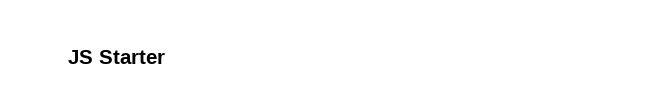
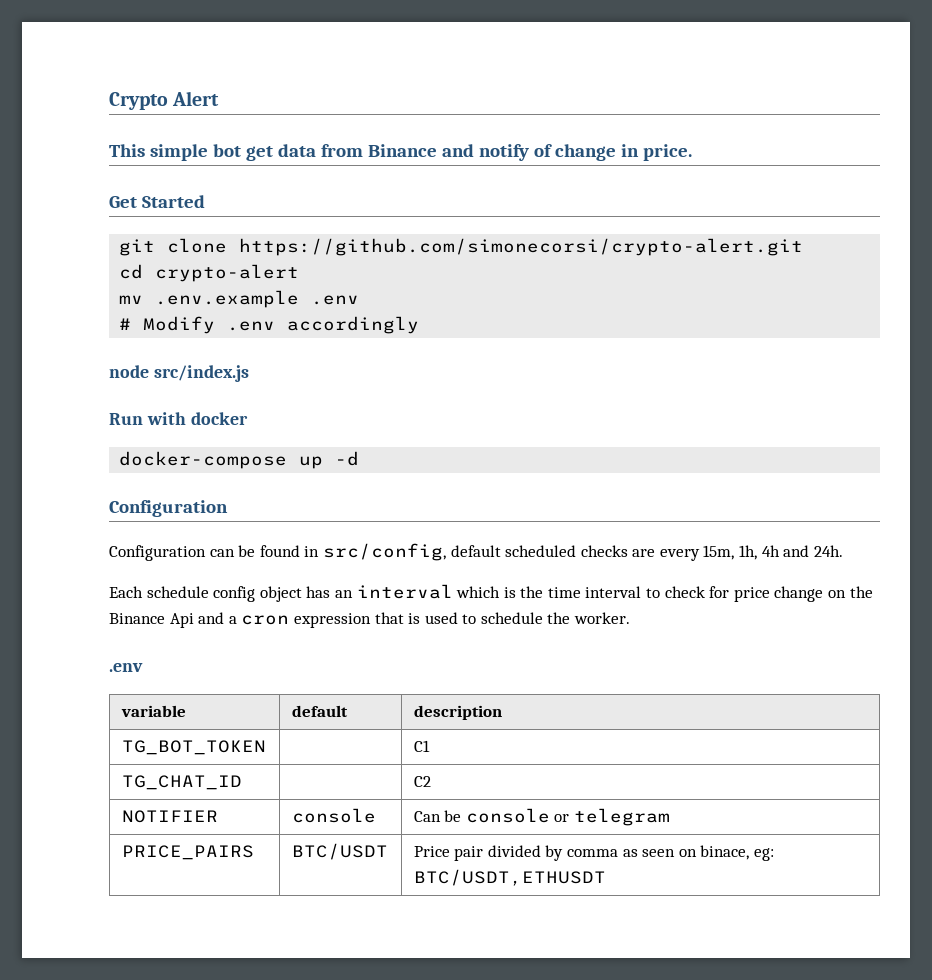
[68,50,165,64] JS Starter -> [109,91,220,110] [109,144,692,161] [109,195,205,208] [119,238,804,256] [119,264,300,282] [119,290,360,308] [119,316,420,334] [109,365,249,382] [109,412,248,425] [119,451,360,469] [109,500,228,517] [109,543,843,561] [109,584,873,602] [109,612,631,628] [109,663,143,672] [120,705,186,717] [291,705,348,717] [413,705,502,720] [121,740,266,755] [413,740,430,752] [121,775,242,790] [413,776,431,787] [121,810,218,823] [291,808,376,823] [413,808,670,826] [121,845,254,860] [291,843,388,860] [413,845,774,861] [413,869,606,886] Crypto Alert // This simple bot get data from Binance and notify of change in price. // Get Started // git clone https://github.com/simonecorsi/crypto-alert.git // cd crypto-alert // mv .env.example .env // # Modify .env accordingly // node src/index.js // Run with docker // docker-compose up -d // Configuration // Configuration can be found in src/config, default scheduled checks are every 15m, 1h, 4h and 24h. // Each schedule config object has an interval which is the time interval to check for price change on the Binance Api and a cron expression that is used to schedule the worker. // .env // variable | default | description // TG_BOT_TOKEN | | C1 // TG_CHAT_ID | | C2 // NOTIFIER | console | Can be console or telegram // PRICE_PAIRS | BTC/USDT | Price pair divided by comma as seen on binace, eg: BTC/USDT,ETHUSDT

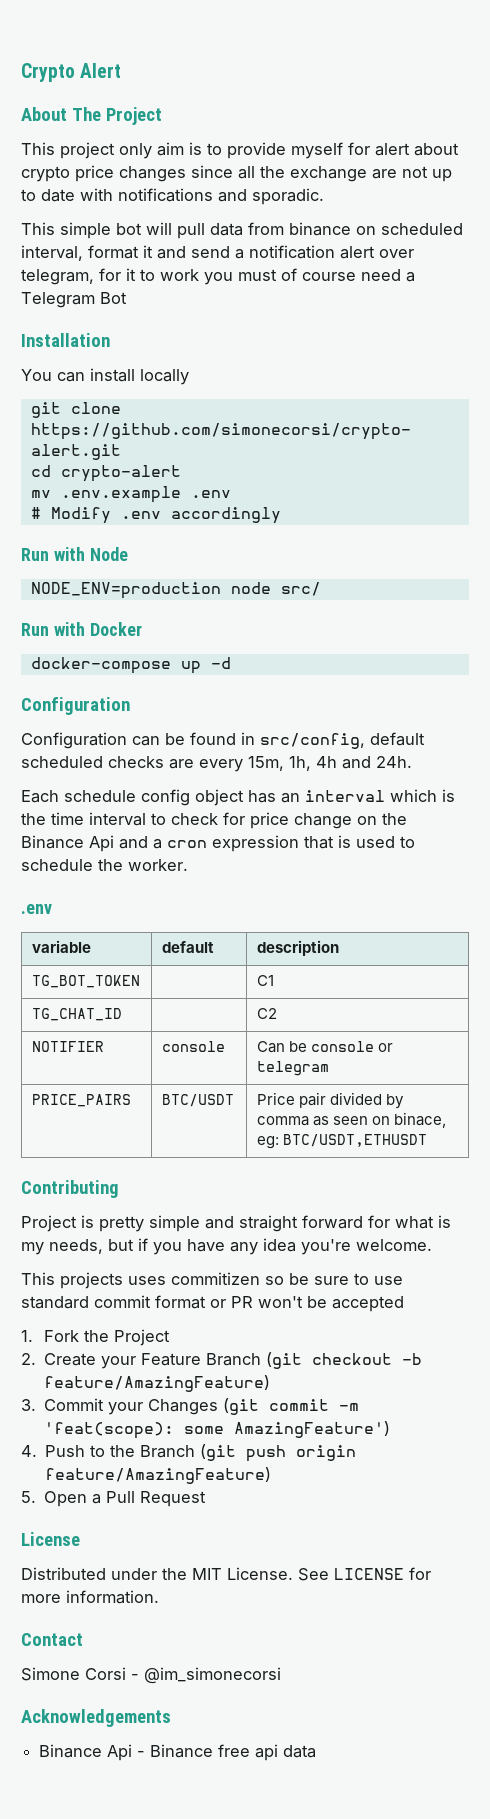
[109,144,692,161] [109,195,205,208] This simple bot get data from Binance and notify of change in price. // Get Started -> [21,107,162,125] [21,142,459,159] [21,165,452,182] [21,188,324,205] [21,222,463,239] [21,245,414,261] [21,268,415,285] [21,292,127,308] [21,333,110,347] [21,368,189,385] About The Project // This project only aim is to provide myself for alert about crypto price changes since all the exchange are not up to date with notifications and sporadic. // This simple bot will pull data from binance on scheduled interval, format it and send a notification alert over telegram, for it to work you must of course need a Telegram Bot // Installation // You can install locally
[109,365,249,382] [109,412,248,425] node src/index.js // Run with docker -> [21,547,128,561] [30,582,321,599] [21,622,142,636] Run with Node // NODE_ENV=production node src/ // Run with Docker
(606, 877) none -> [21,1180,119,1198] [21,1215,451,1232] [21,1238,432,1255] [21,1272,403,1289] [21,1295,404,1312] [21,1329,171,1346] [21,1352,423,1369] [44,1375,271,1392] [21,1398,360,1415] [44,1421,391,1439] [21,1444,357,1462] [45,1467,272,1484] [21,1491,207,1507] [21,1532,80,1546] [21,1567,431,1581] [21,1590,159,1604] [21,1633,83,1646] [21,1667,281,1684] [21,1709,171,1727] [39,1744,317,1761] // Contributing // Project is pretty simple and straight forward for what is my needs, but if you have any idea you're welcome. // This projects uses commitizen so be sure to use standard commit format or PR won't be accepted // 1. Fork the Project // 2. Create your Feature Branch (git checkout -b feature/AmazingFeature) // 3. Commit your Changes (git commit -m 'feat(scope): some AmazingFeature') // 4. Push to the Branch (git push origin feature/AmazingFeature) // 5. Open a Pull Request // License // Distributed under the MIT License. See LICENSE for more information. // Contact // Simone Corsi - @im_simonecorsi // Acknowledgements // Binance Api - Binance free api data

